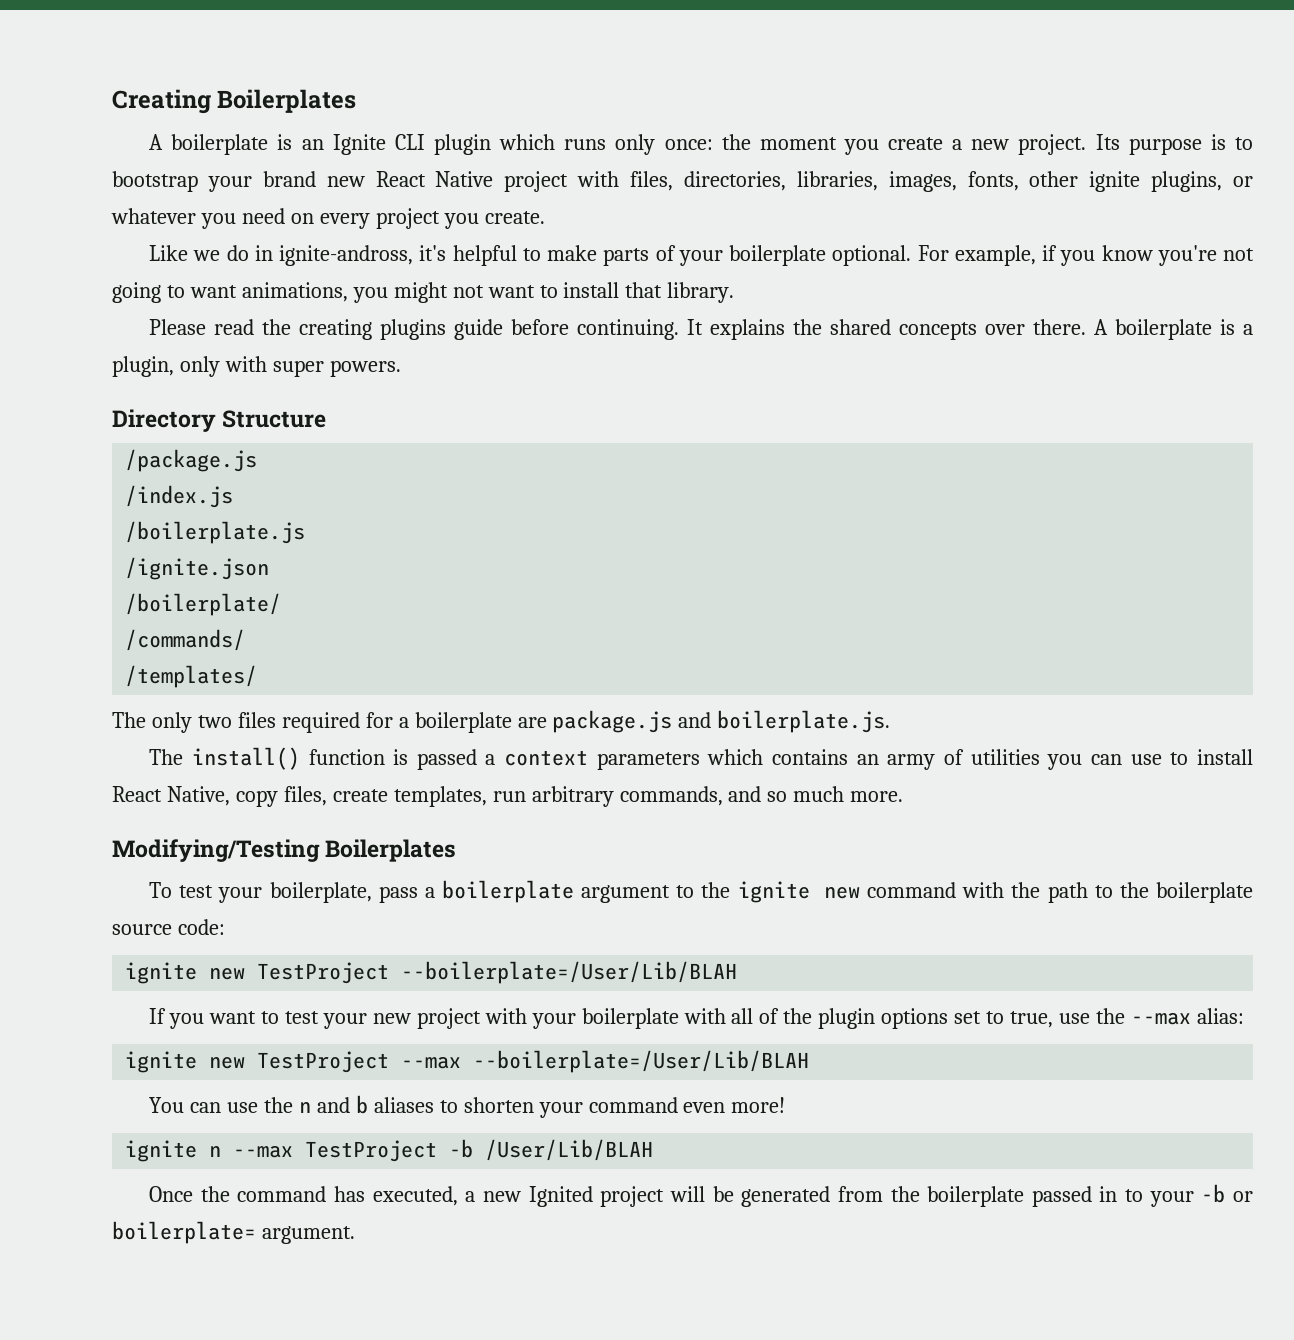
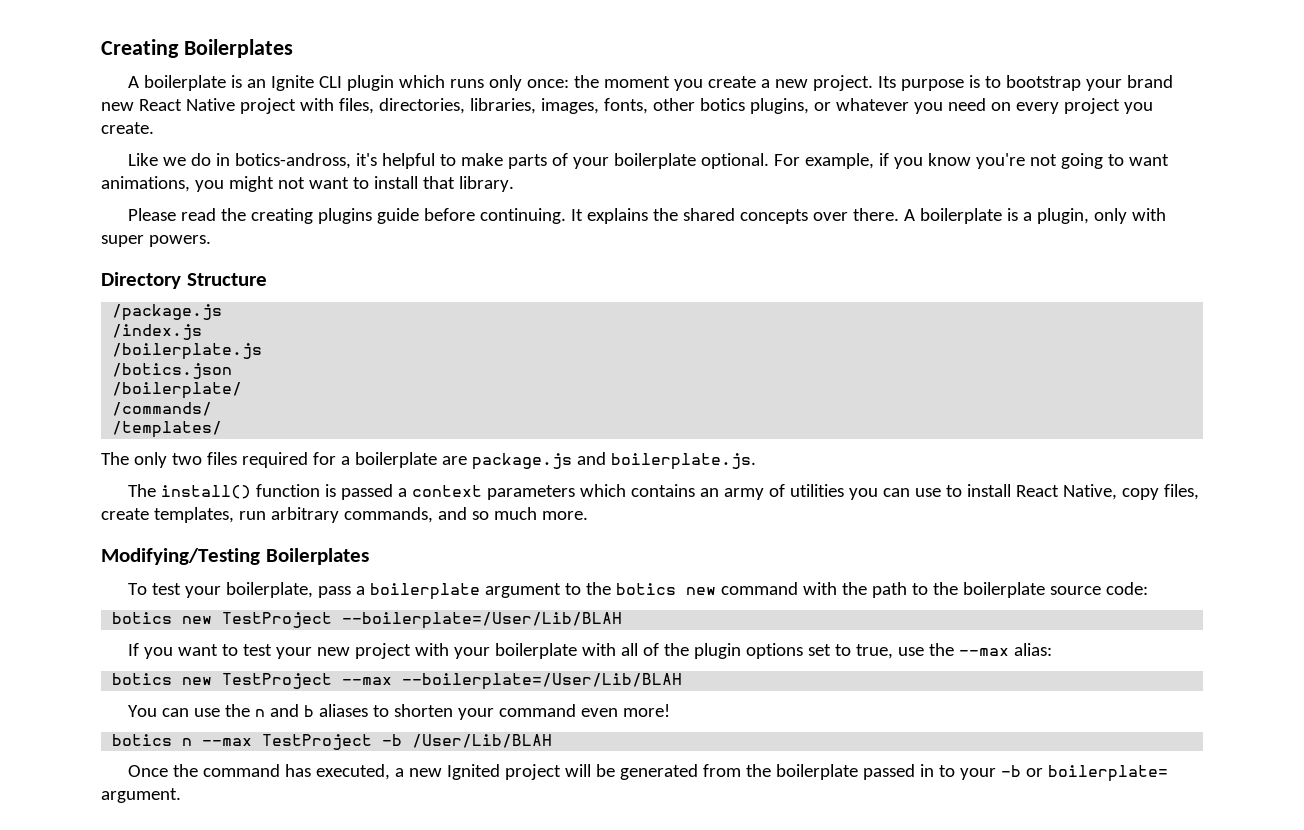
[1089,171,1141,192] ignite -> [699,98,745,111] botics
[279,245,414,266] ignite-andross, -> [235,153,352,169] botics-andross,
[125,557,270,580] /ignite.json -> [112,363,233,379] /botics.json
[737,881,810,903] ignite -> [615,583,676,595] botics
[125,962,198,984] ignite -> [112,612,173,624] botics
[125,1051,198,1073] ignite -> [112,673,173,685] botics
[125,1140,198,1162] ignite -> [112,734,173,746] botics

